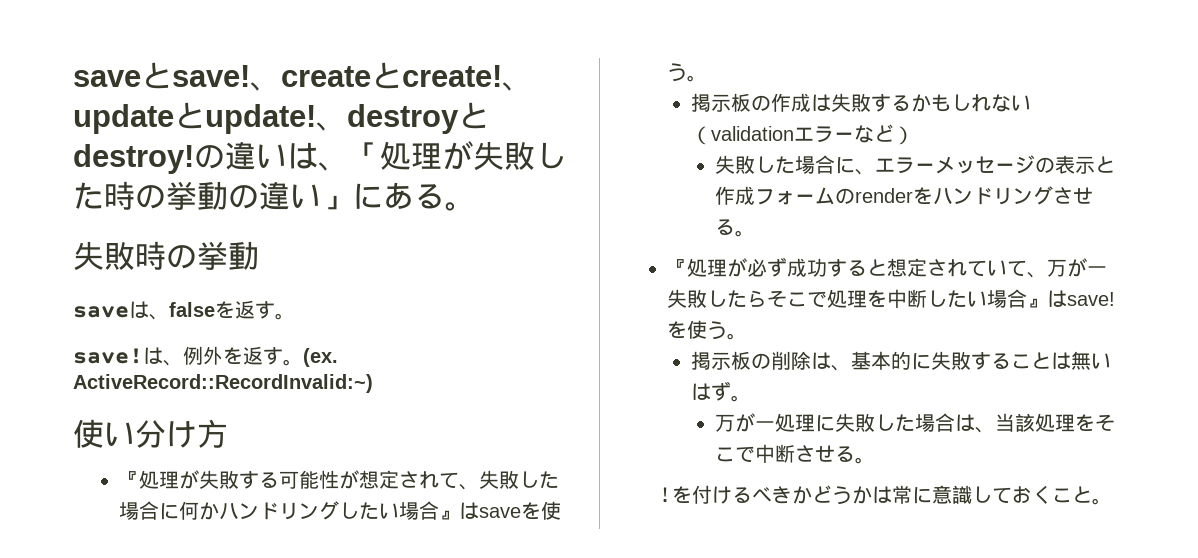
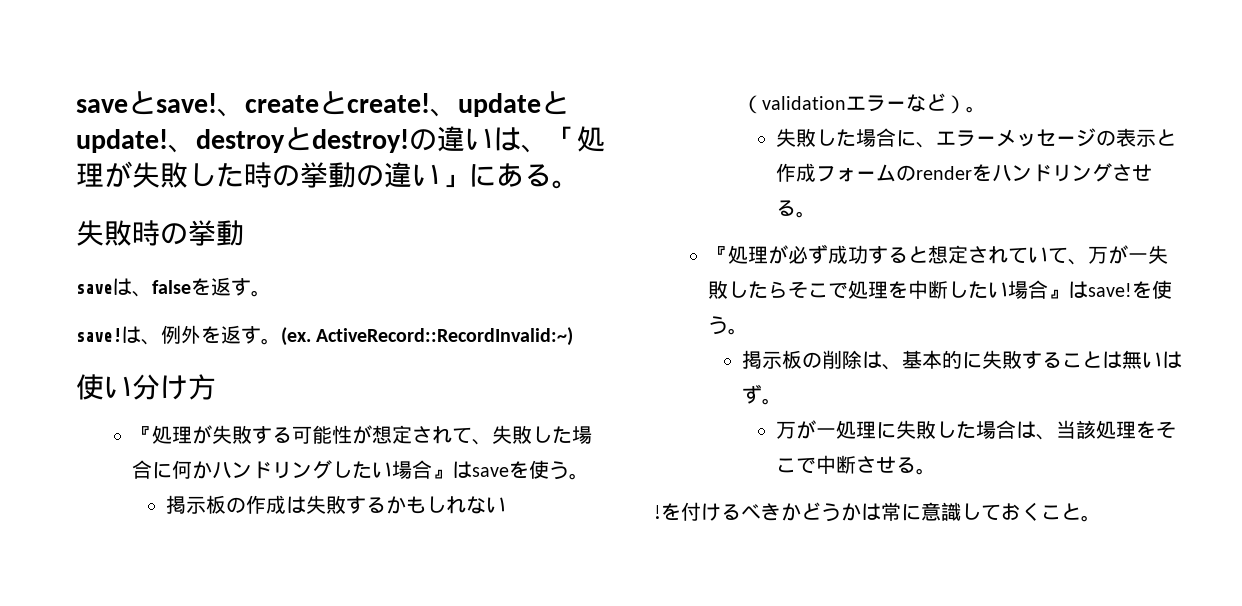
(915, 135) none -> [966,106,987,113] 。

